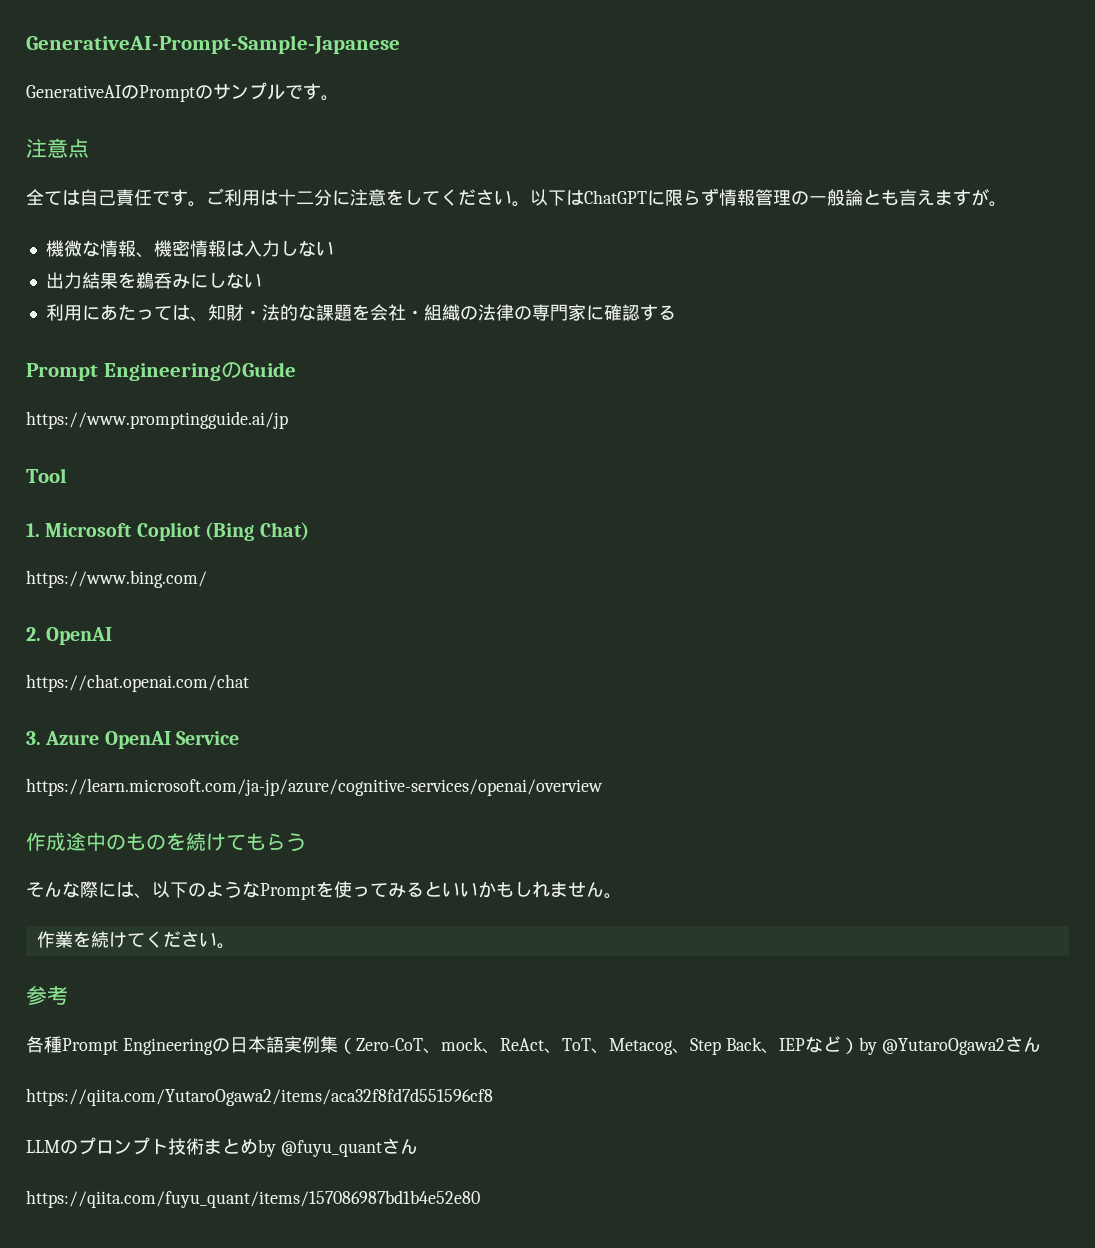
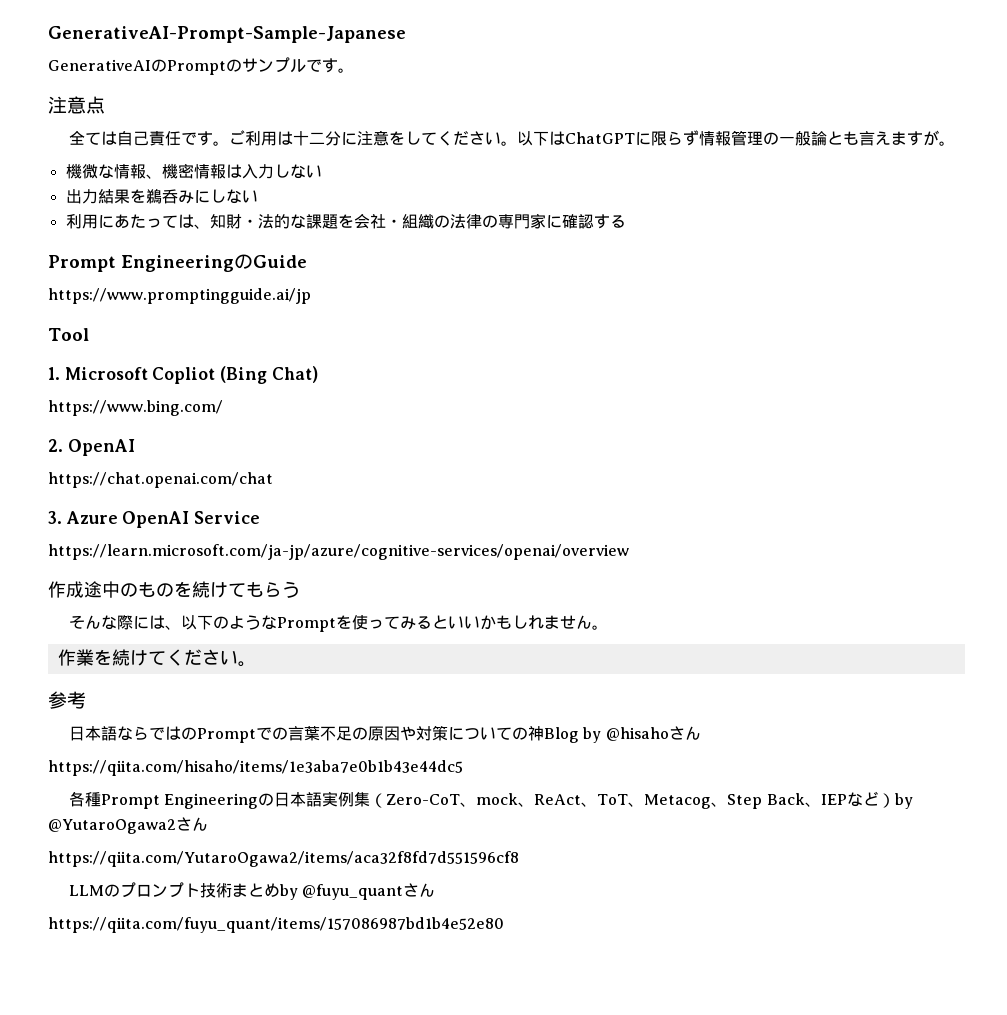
(68, 995) none -> [68,725,701,743] [48,760,463,776] // 日本語ならではのPromptでの言葉不足の原因や対策についての神Blog by @hisahoさん // https://qiita.com/hisaho/items/1e3aba7e0b1b43e44dc5

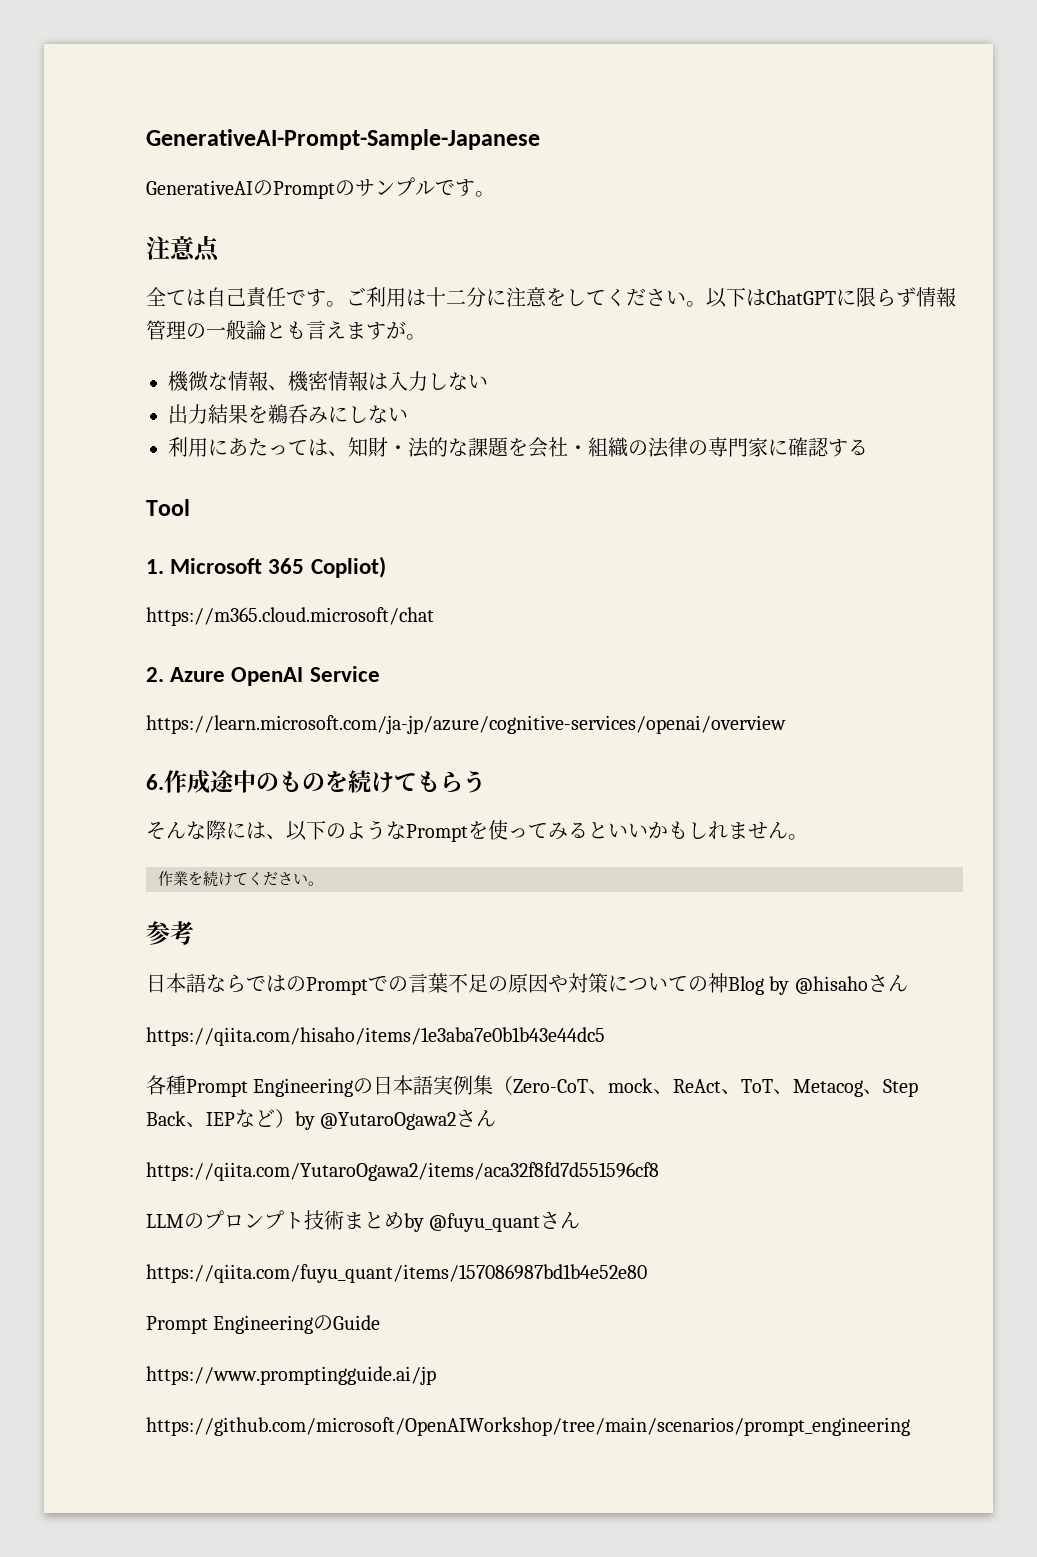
[48,254,307,272] [48,288,311,304] // Prompt EngineeringのGuide // https://www.promptingguide.ai/jp -> (868, 447) none
[152,366,318,384] [48,400,223,416] [48,439,135,456] [48,472,273,488] [48,511,62,524] Copliot (Bing Chat) // https://www.bing.com/ // 2. OpenAI // https://chat.openai.com/chat // 3. -> [268,556,386,578] [146,607,434,626] [146,667,164,682] 365 Copliot) // https://m365.cloud.microsoft/chat // 2.
(629, 552) none -> [146,774,164,790] 6.
(504, 925) none -> [146,1315,381,1334] [146,1366,436,1385] [146,1417,910,1436] // Prompt EngineeringのGuide // https://www.promptingguide.ai/jp // https://github.com/microsoft/OpenAIWorkshop/tree/main/scenarios/prompt_engineering

